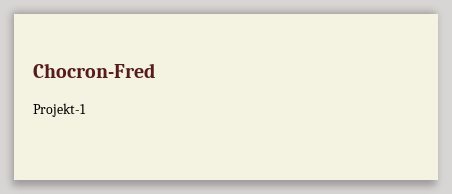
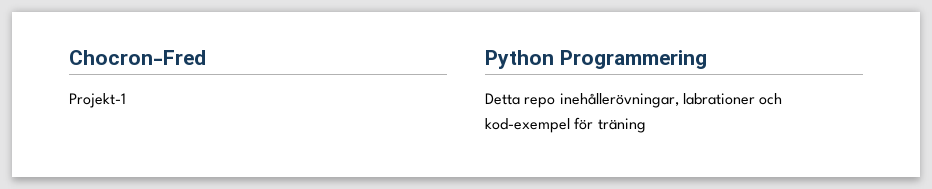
(86, 110) none -> [485,50,707,69] [485,93,783,108] [485,117,646,133] // Python Programmering // Detta repo inehållerövningar, labrationer och kod-exempel för träning

